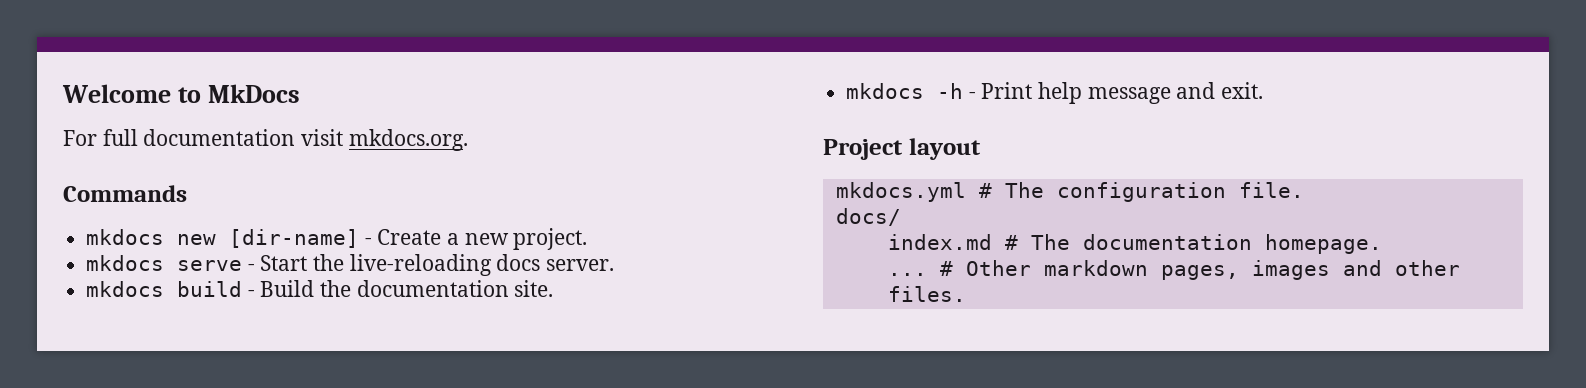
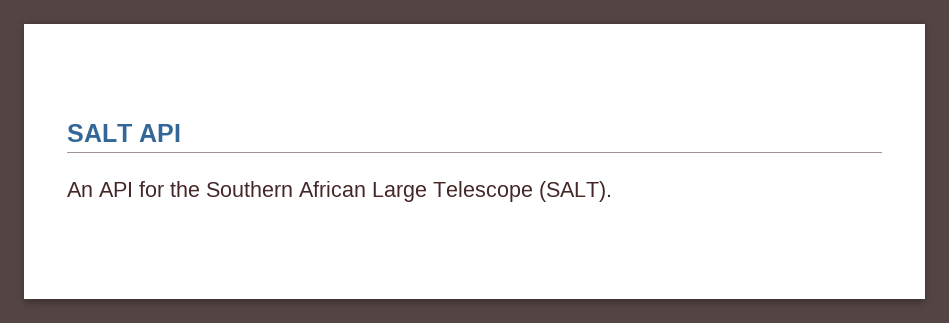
[62,84,300,103] [63,129,468,151] [63,185,187,202] [86,228,588,250] [86,254,615,276] [86,280,554,297] [846,82,1264,104] [823,138,981,160] [835,182,1304,202] [835,208,901,226] [887,234,1382,254] [887,260,1460,280] [887,286,966,302] Welcome to MkDocs // For full documentation visit mkdocs.org. // Commands // mkdocs new [dir-name] - Create a new project. // mkdocs serve - Start the live-reloading docs server. // mkdocs build - Build the documentation site. // mkdocs -h - Print help message and exit. // Project layout // mkdocs.yml # The configuration file. // docs/ // index.md # The documentation homepage. // ... # Other markdown pages, images and other files. -> [67,124,181,142] [67,181,612,202] SALT API // An API for the Southern African Large Telescope (SALT).

